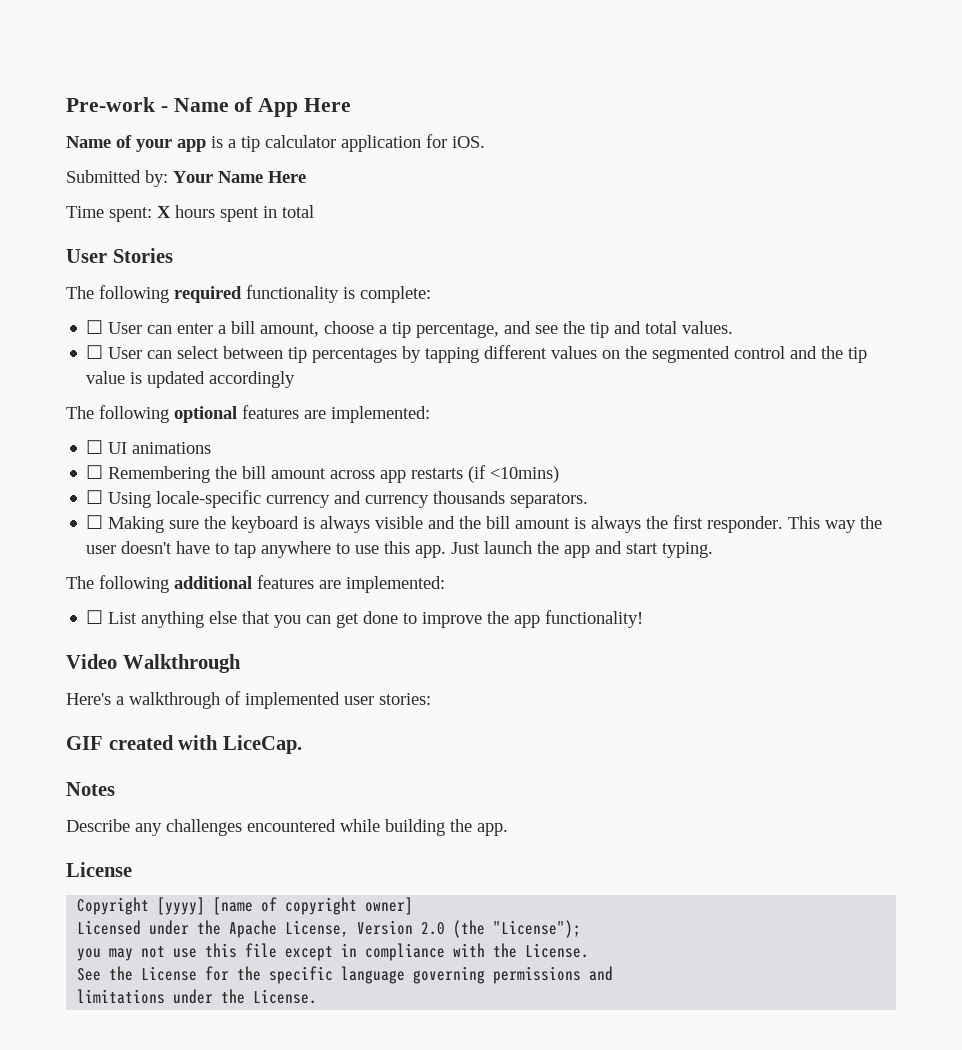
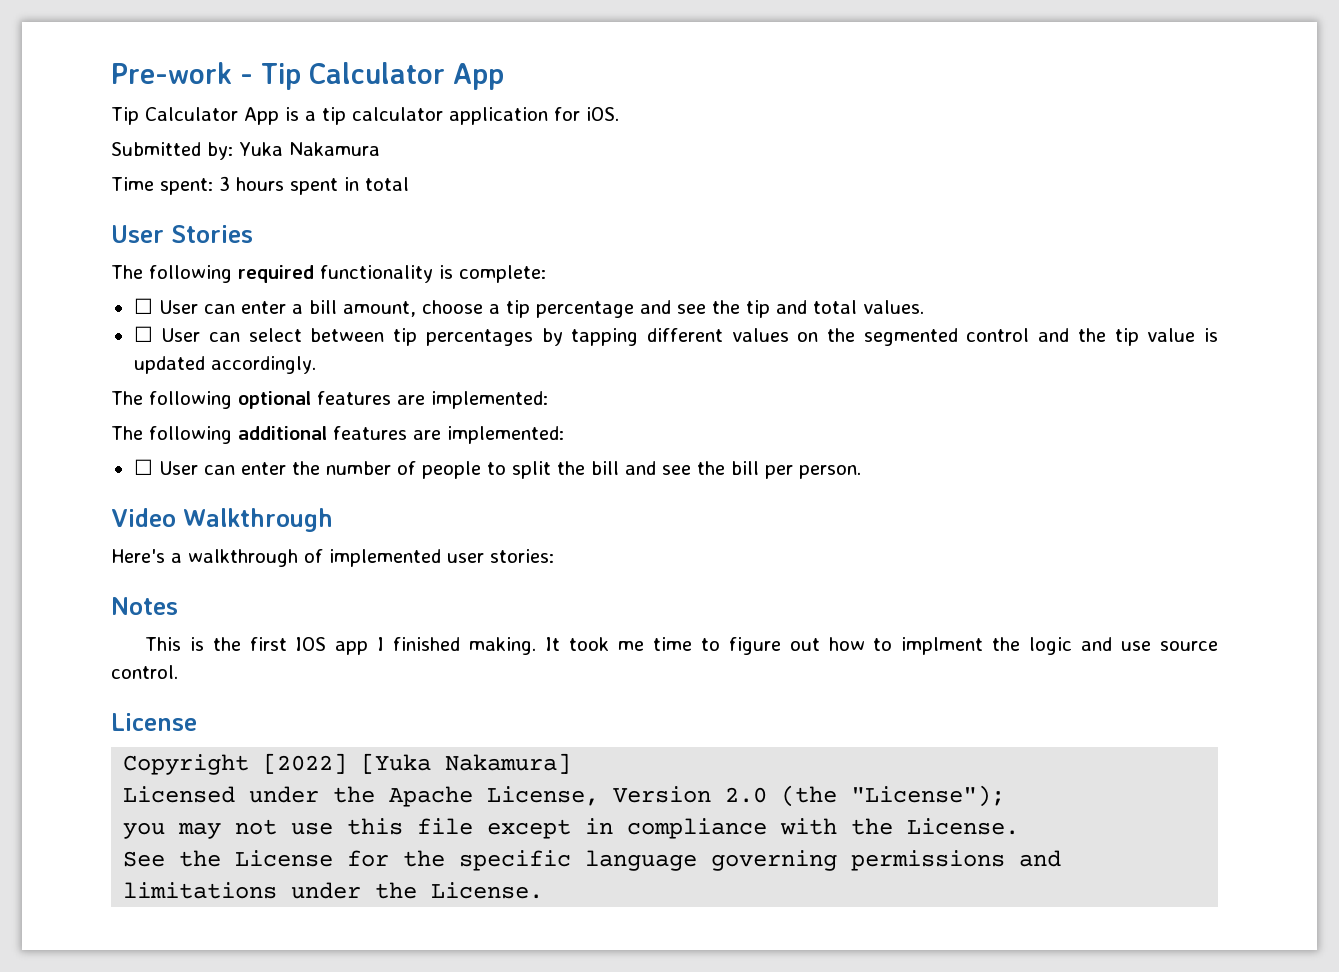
[173,97,352,117] [66,135,206,152] Name of App Here // Name of your app -> [261,62,504,90] [111,107,279,125] Tip Calculator App // Tip Calculator App
[173,171,306,183] Your Name Here -> [239,142,380,156] Yuka Nakamura
[157,206,171,218] X -> [219,176,230,191] 3
[416,323,500,338] percentage, -> [535,301,634,318] percentage
[209,371,296,388] accordingly -> [210,356,316,374] accordingly.
[86,440,212,454] [86,465,560,483] [86,490,589,508] [86,515,883,533] [86,541,714,558] // ☐ UI animations // ☐ Remembering the bill amount across app restarts (if <10mins) // ☐ Using locale-specific currency and currency thousands separators. // ☐ Making sure the keyboard is always visible and the bill amount is always the first responder. This way the user doesn't have to tap anywhere to use this app. Just launch the app and start typing. -> (548, 400) none
[108,610,644,628] List anything else that you can get done to improve the app functionality! -> [158,461,861,479] User can enter the number of people to split the bill and see the bill per person.
[66,735,302,754] [66,782,115,796] [66,819,508,836] [66,862,132,877] [77,897,414,915] GIF created with LiceCap. // Notes // Describe any challenges encountered while building the app. // License // Copyright [yyyy] [name of copyright owner] -> [111,597,178,615] [144,637,1218,655] [111,665,178,679] [111,713,197,731] [123,753,572,775] Notes // This is the first IOS app I finished making. It took me time to figure out how to implment the logic and use source control. // License // Copyright [2022] [Yuka Nakamura]

